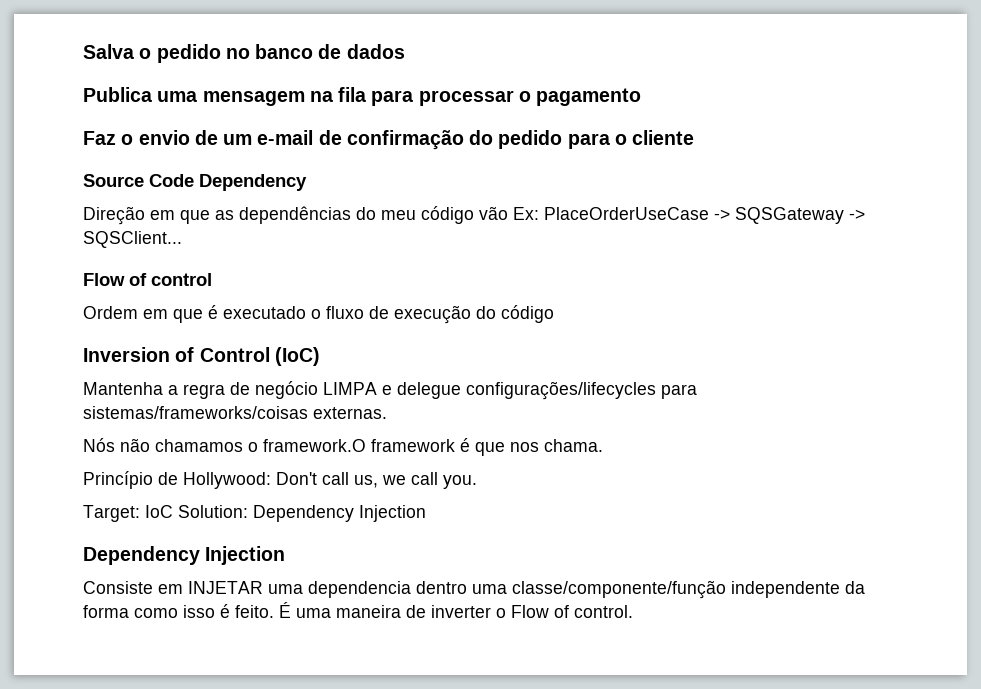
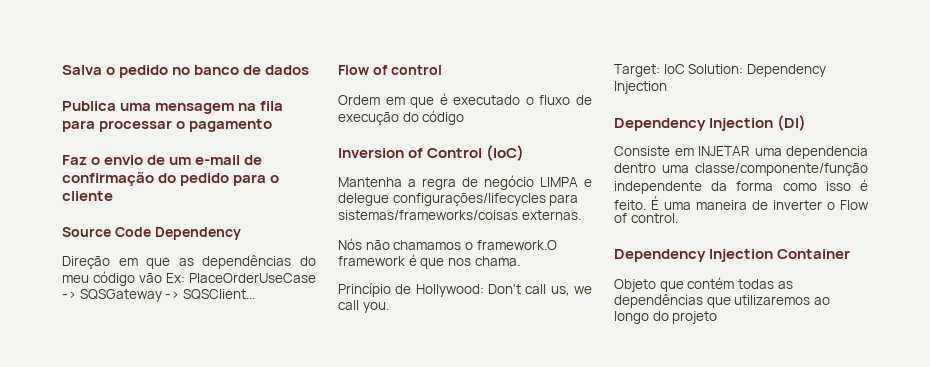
(286, 555) none -> [777,115,807,131] (DI)
(633, 611) none -> [614,249,851,262] [614,277,793,292] [614,294,830,308] [614,311,718,324] // Dependency Injection Container // Objeto que contém todas as dependências que utilizaremos ao longo do projeto

